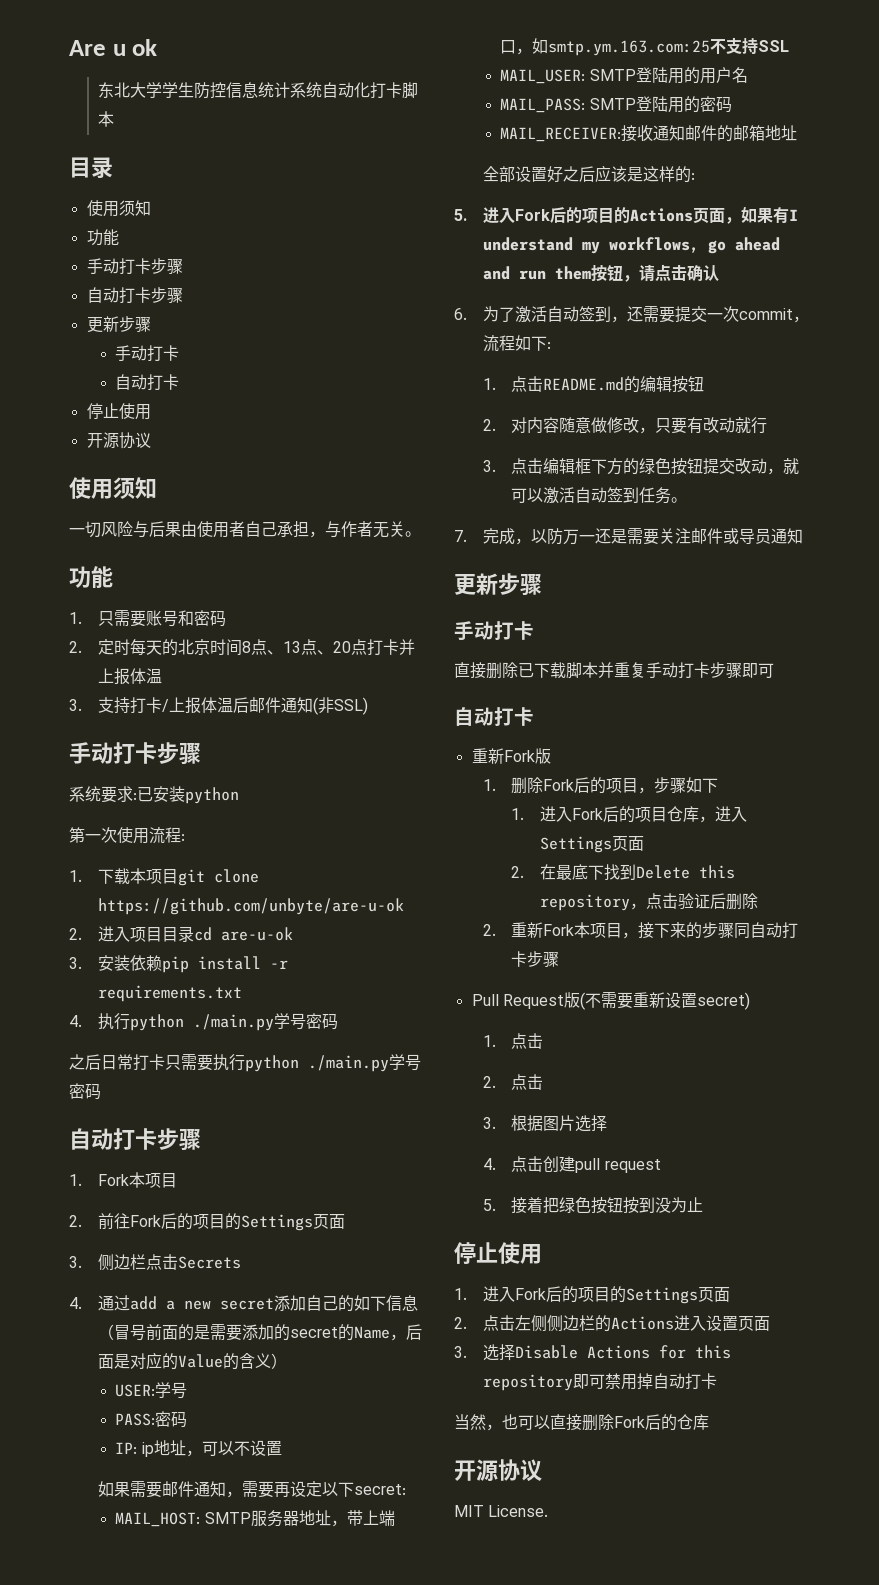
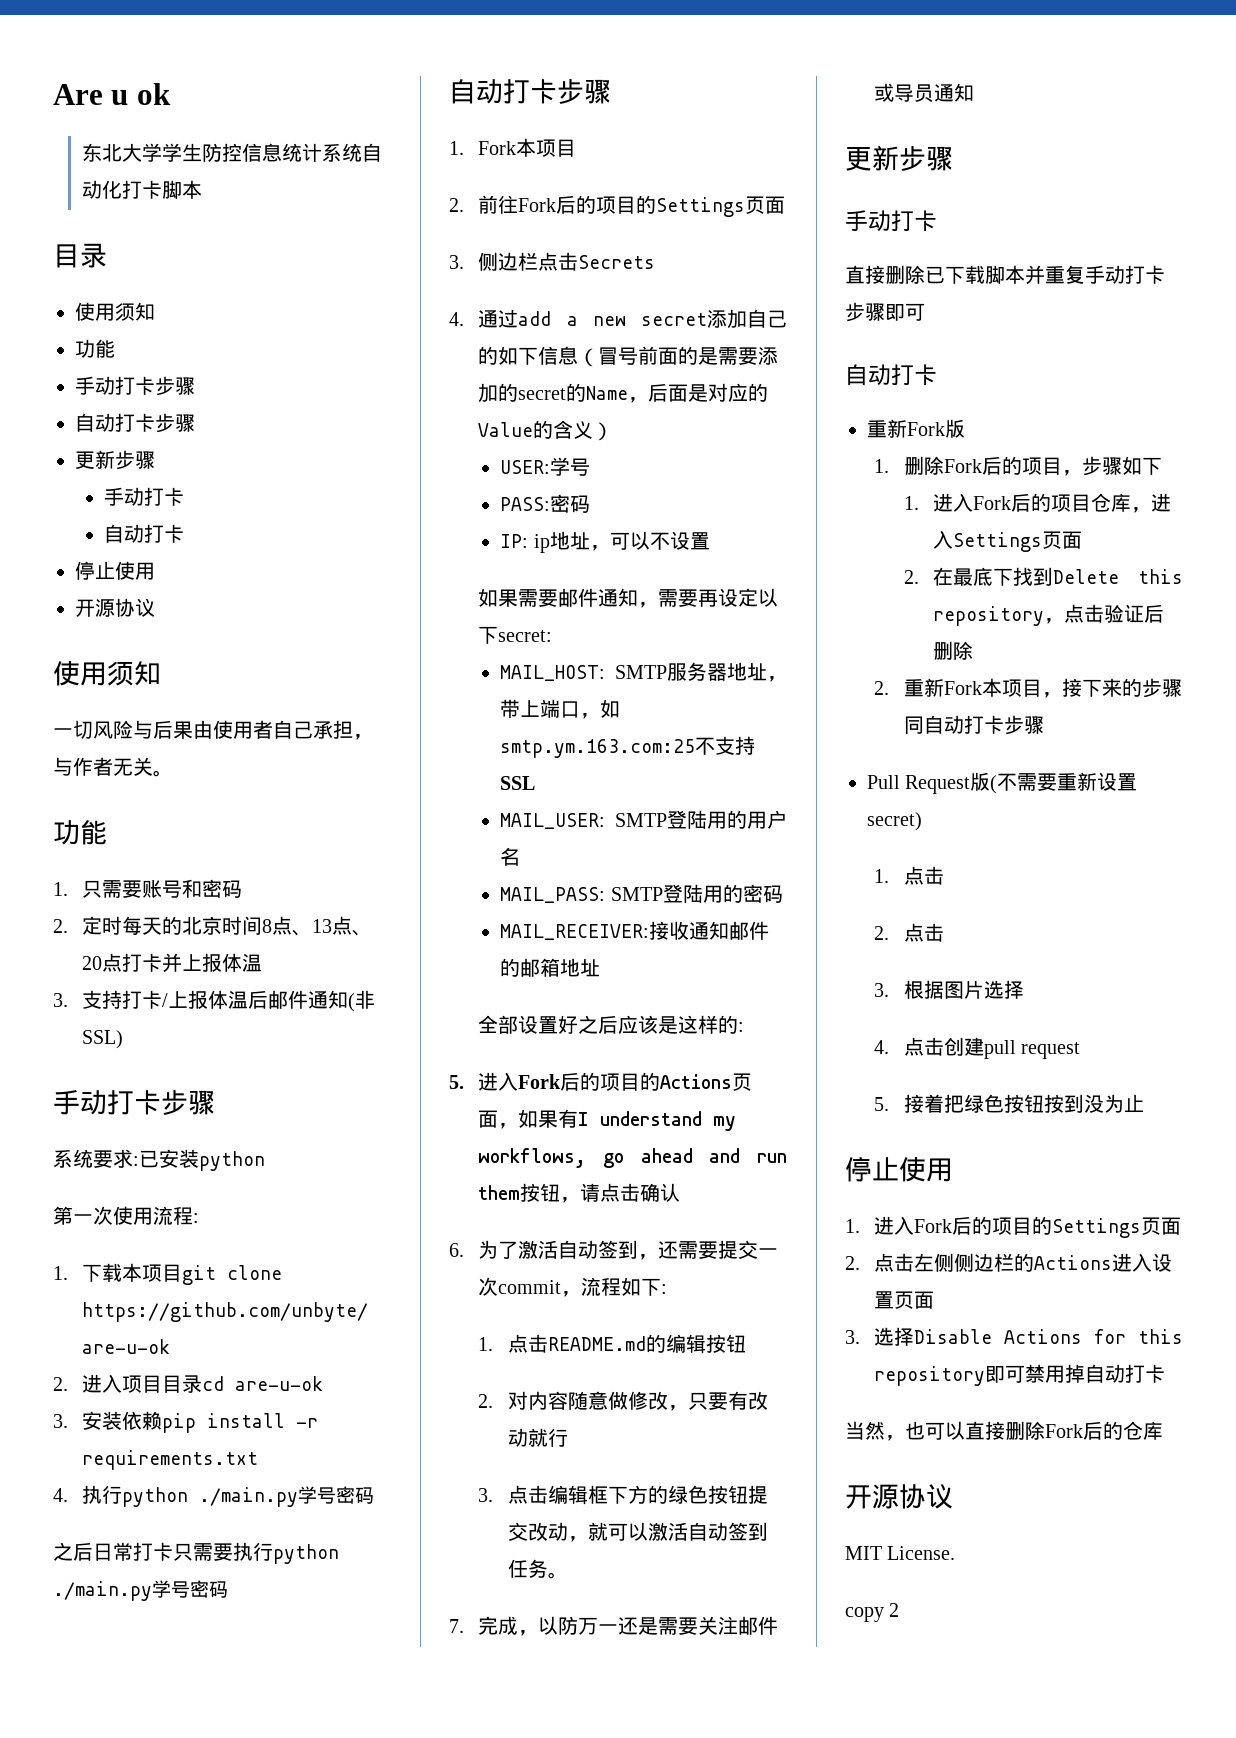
(549, 1511) none -> [845,1603,900,1622] // copy 2

